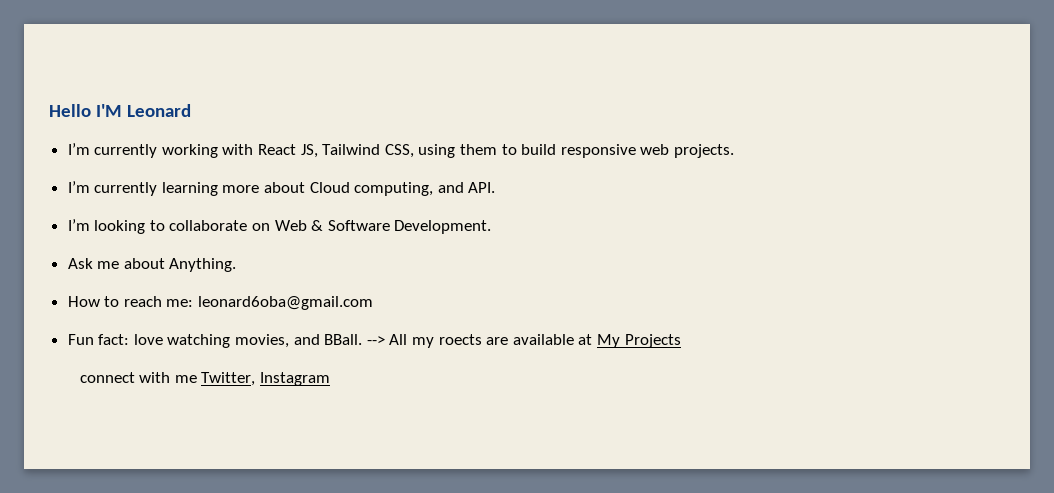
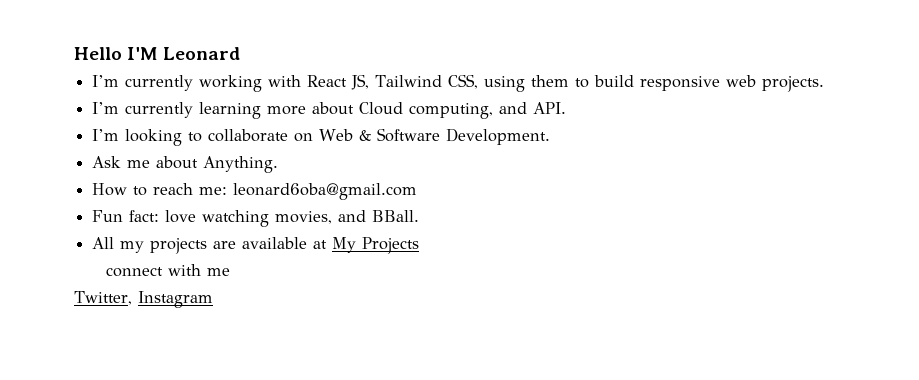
[366,336,385,345] --> -> (420, 216) //
[438,334,482,345] roects -> [150,238,208,254] projects
(197, 379) none -> (230, 272) //

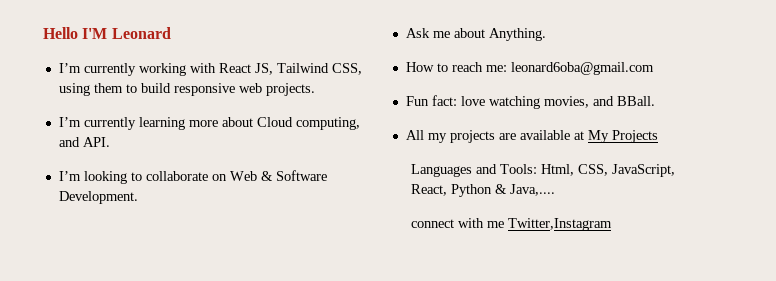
(420, 245) none -> [411,164,676,177] [411,184,556,197] // Languages and Tools: Html, CSS, JavaScript, React, Python & Java,....
[74,291,213,308] // Twitter, Instagram -> [508,218,613,231] Twitter,Instagram

